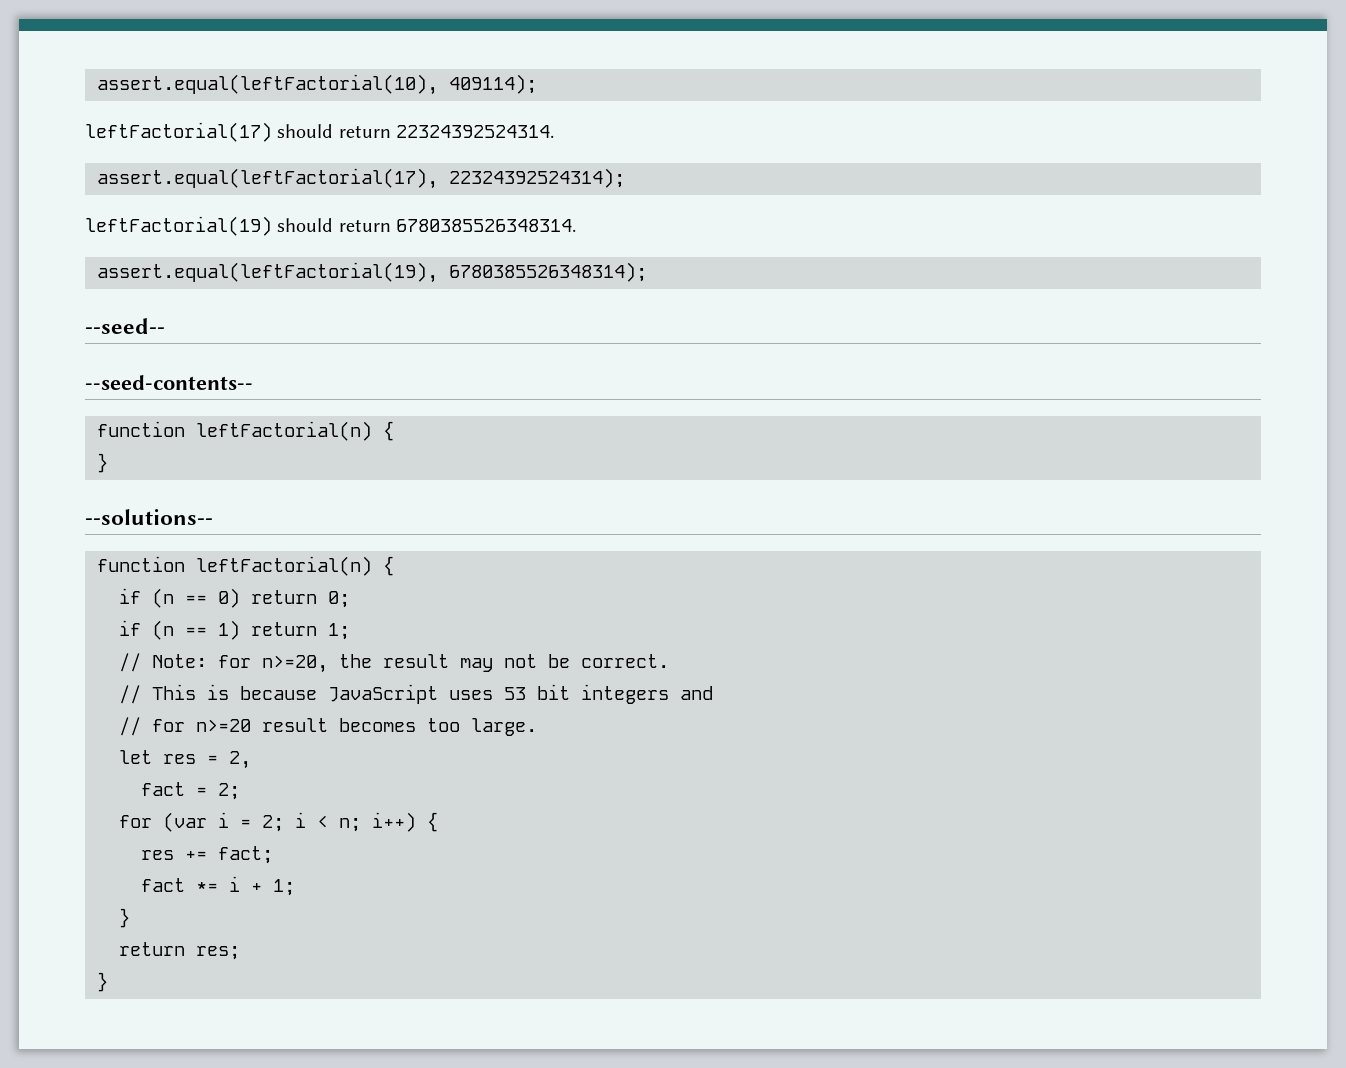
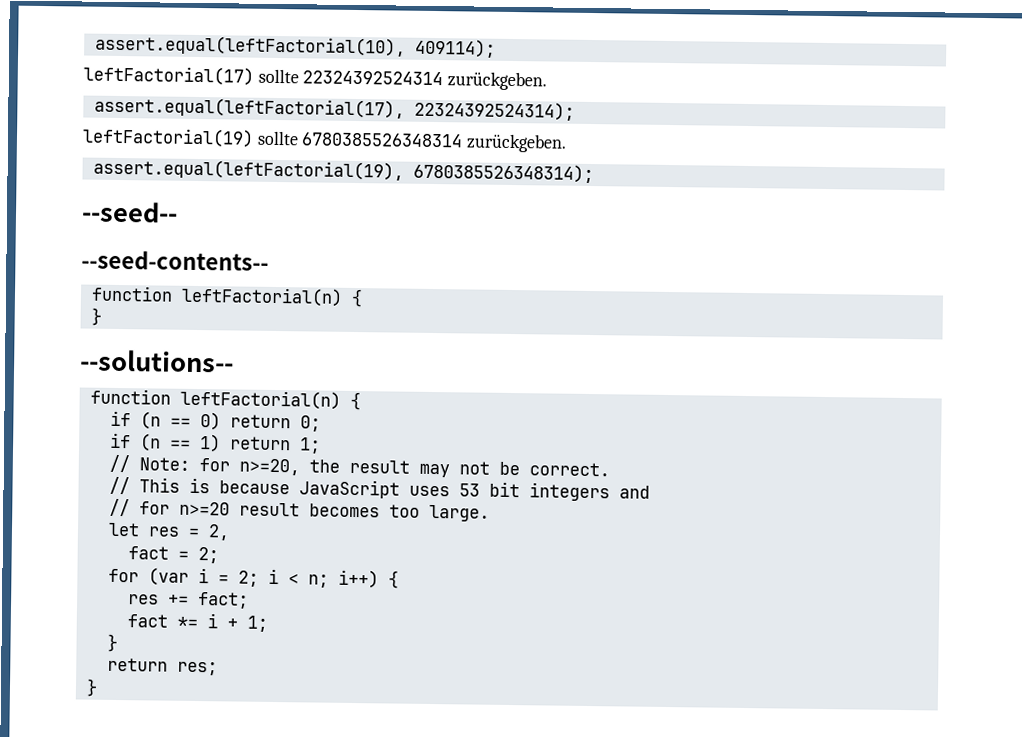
[277,124,555,138] should return 22324392524314. -> [257,68,548,91] sollte 22324392524314 zurückgeben.
[277,218,577,232] should return 6780385526348314. -> [256,130,568,153] sollte 6780385526348314 zurückgeben.

